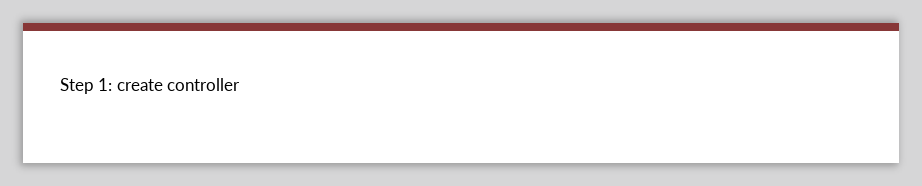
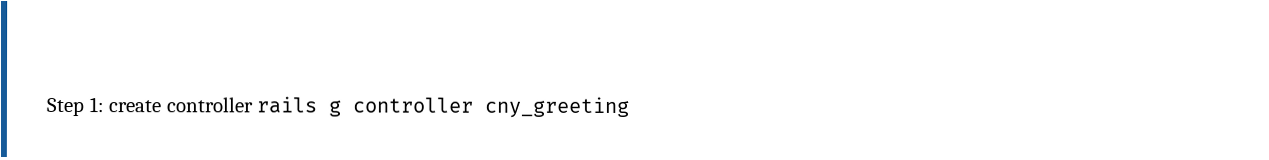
(241, 84) none -> [256,96,630,118] rails g controller cny_greeting

